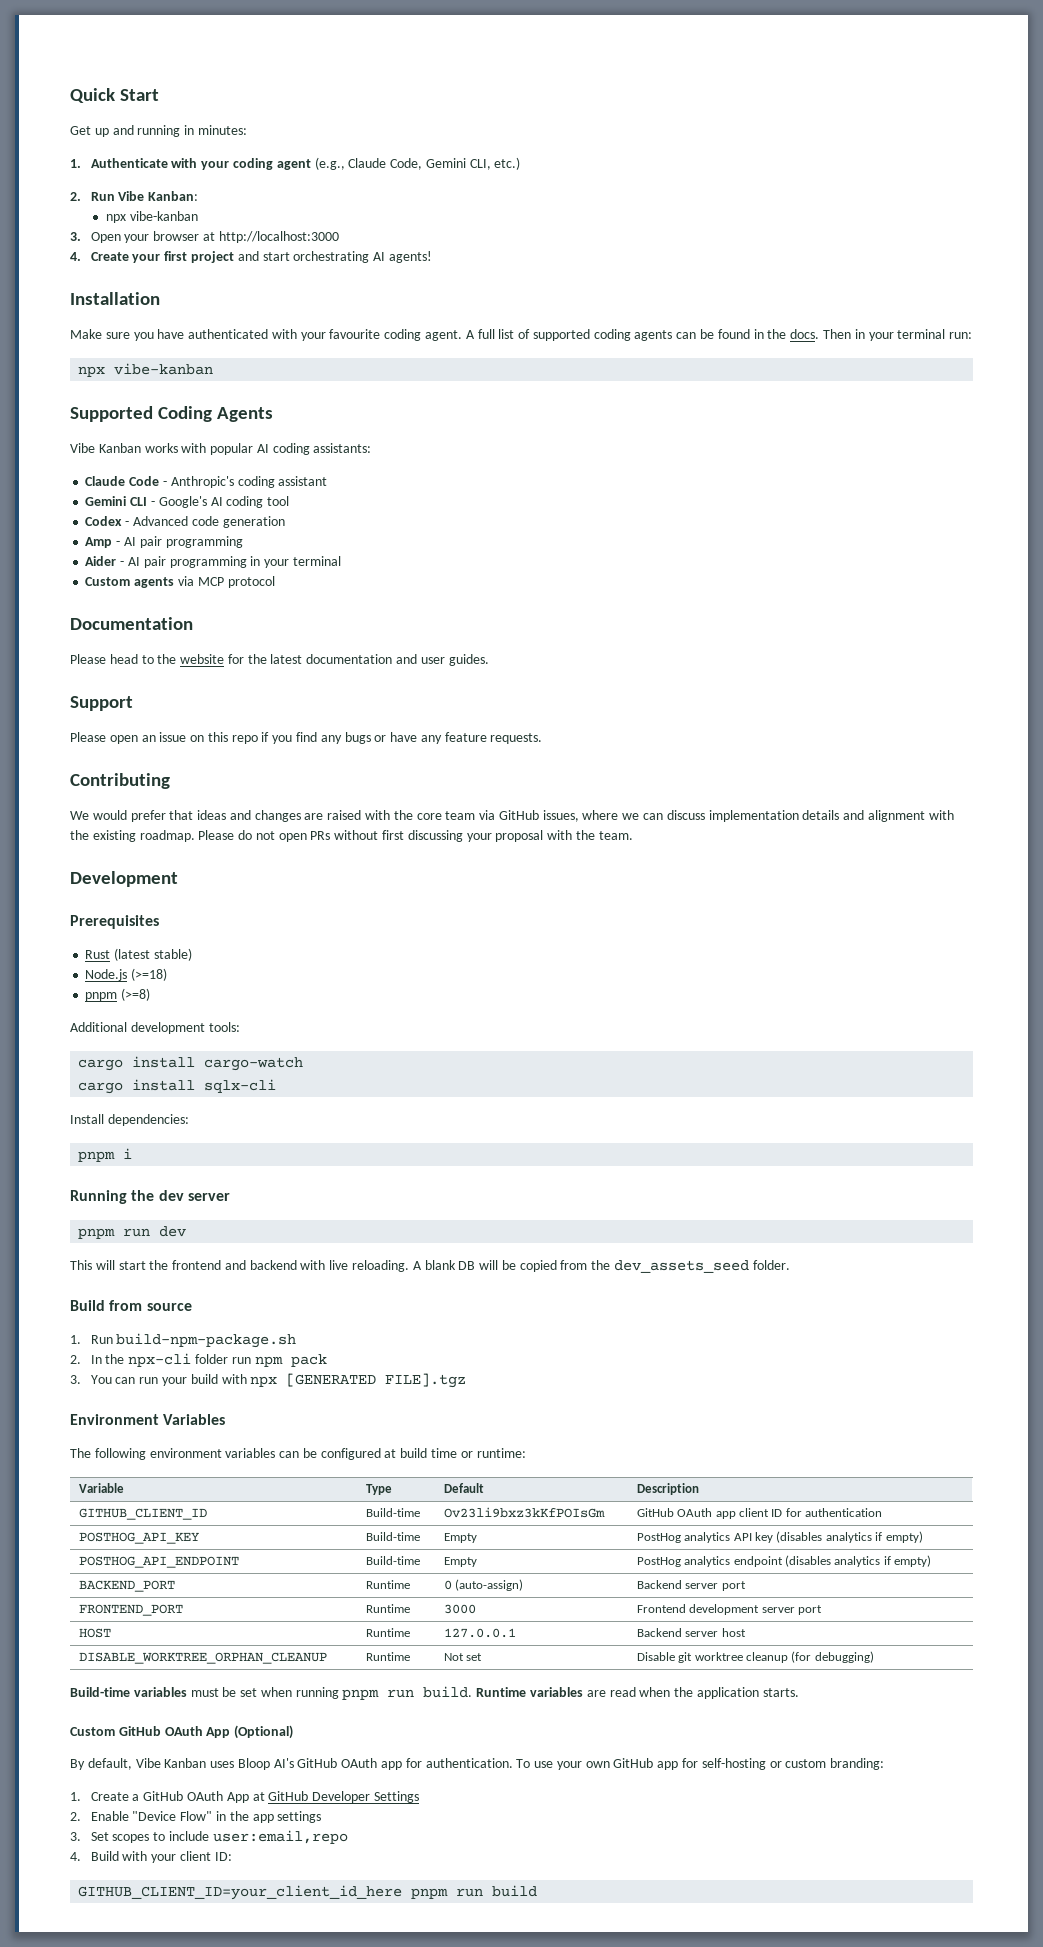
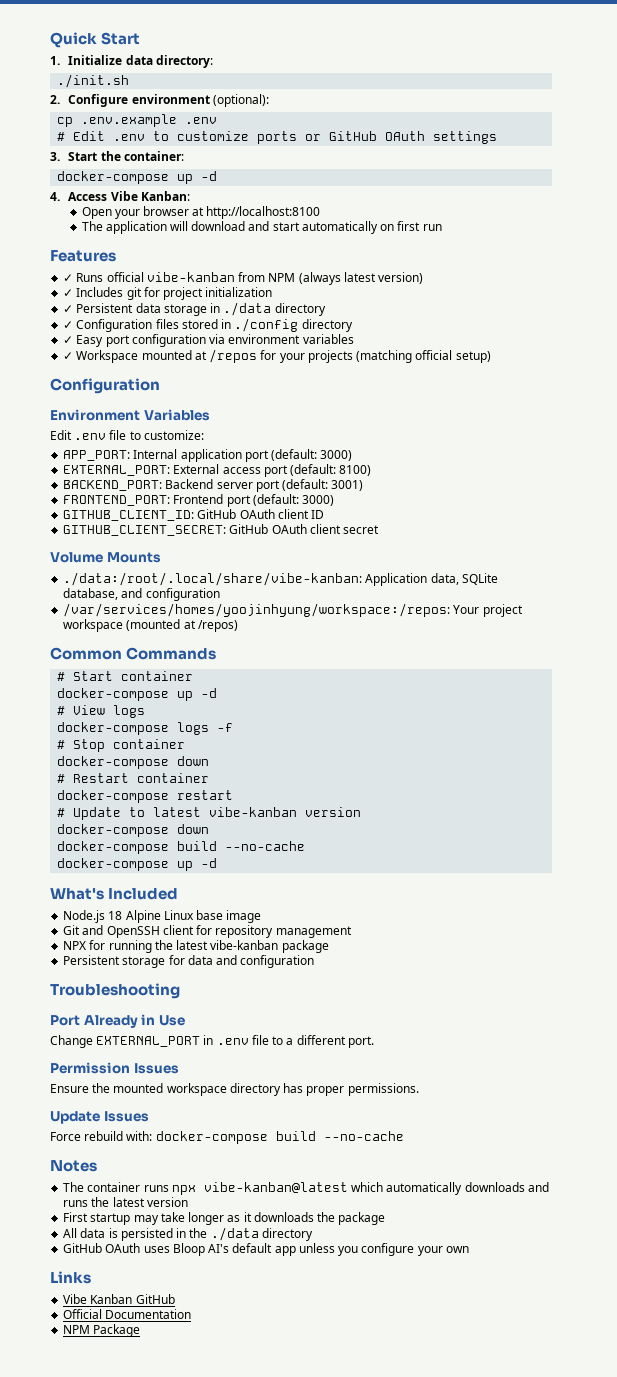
[70,125,247,137] [70,157,521,170] [70,192,115,201] Get up and running in minutes: // 1. Authenticate with your coding agent (e.g., Claude Code, Gemini CLI, etc.) // 2. Run -> [50,55,213,68] [57,74,130,88] [50,94,269,107] [57,114,218,127] [57,131,498,144] [50,151,184,161] [57,171,218,184] [50,192,108,201] 1. Initialize data directory: // ./init.sh // 2. Configure environment (optional): // cp .env.example .env // # Edit .env to customize ports or GitHub OAuth settings // 3. Start the container: // docker-compose up -d // 4. Access
[106,211,198,223] [70,232,81,241] npx vibe-kanban // 3. -> (190, 196) none
[218,231,339,243] [70,251,432,263] [70,292,160,305] [70,329,973,341] [78,363,214,377] [70,406,274,422] [70,443,372,455] [85,476,328,488] [85,496,290,508] [85,516,285,528] [85,536,243,548] [85,556,341,568] [85,576,275,588] [70,617,193,630] [70,654,489,666] [70,696,133,711] [70,732,543,744] [70,773,170,789] [70,810,954,822] [70,830,633,842] [70,871,178,887] [70,915,159,929] [85,948,192,961] [85,968,168,981] [85,988,151,1001] [70,1022,240,1034] [78,1056,304,1071] [78,1079,277,1094] [70,1114,189,1126] [78,1148,133,1162] [70,1190,230,1204] [78,1226,187,1239] [70,1260,790,1273] [70,1300,192,1311] [70,1333,297,1348] [70,1353,327,1367] [70,1373,467,1388] [70,1414,226,1425] [70,1448,526,1460] [78,1483,124,1493] [365,1484,392,1495] [443,1483,484,1493] [636,1483,699,1495] [78,1508,207,1520] [365,1508,420,1517] [443,1507,605,1518] [636,1508,883,1519] [78,1532,199,1544] [365,1532,420,1541] [443,1533,477,1543] [636,1531,923,1543] [78,1556,239,1568] [365,1556,420,1565] [443,1557,477,1567] [636,1555,932,1567] [78,1580,175,1592] [365,1580,410,1589] [443,1579,524,1591] [636,1580,746,1591] [78,1604,183,1616] [365,1604,410,1613] [443,1604,476,1614] [636,1604,823,1615] [78,1628,111,1638] [365,1628,410,1637] [443,1628,516,1638] [636,1628,746,1637] [78,1652,327,1664] [365,1652,410,1661] [443,1653,483,1661] [636,1651,874,1663] [70,1686,799,1700] [70,1725,294,1739] [70,1758,885,1770] [70,1791,419,1803] [70,1811,322,1823] [70,1830,348,1844] [70,1851,232,1863] [78,1885,538,1900] http://localhost:3000 // 4. Create your first project and start orchestrating AI agents! // Installation // Make sure you have authenticated with your favourite coding agent. A full list of supported coding agents can be found in the docs. Then in your terminal run: // npx vibe-kanban // Supported Coding Agents // Vibe Kanban works with popular AI coding assistants: // Claude Code - Anthropic's coding assistant // Gemini CLI - Google's AI coding tool // Codex - Advanced code generation // Amp - AI pair programming // Aider - AI pair programming in your terminal // Custom agents via MCP protocol // Documentation // Please head to the website for the latest documentation and user guides. // Support // Please open an issue on this repo if you find any bugs or have any feature requests. // Contributing // We would prefer that ideas and changes are raised with the core team via GitHub issues, where we can discuss implementation details and alignment with the existing roadmap. Please do not open PRs without first discussing your proposal with the team. // Development // Prerequisites // Rust (latest stable) // Node.js (>=18) // pnpm (>=8) // Additional development tools: // cargo install cargo-watch // cargo install sqlx-cli // Install dependencies: // pnpm i // Running the dev server // pnpm run dev // This will start the frontend and backend with live reloading. A blank DB will be copied from the dev_assets_seed folder. // Build from source // 1. Run build-npm-package.sh // 2. In the npx-cli folder run npm pack // 3. You can run your build with npx [GENERATED FILE].tgz // Environment Variables // The following environment variables can be configured at build time or runtime: // Variable | Type | Default | Description // GITHUB_CLIENT_ID | Build-time | Ov23li9bxz3kKfPOIsGm | GitHub OAuth app client ID for authentication // POSTHOG_API_KEY | Build-time | Empty | PostHog analytics API key (disables analytics if empty) // POSTHOG_API_ENDPOINT | Build-time | Empty | PostHog analytics endpoint (disables analytics if empty) // BACKEND_PORT | Runtime | 0 (auto-assign) | Backend server port // FRONTEND_PORT | Runtime | 3000 | Frontend development server port // HOST | Runtime | 127.0.0.1 | Backend server host // DISABLE_WORKTREE_ORPHAN_CLEANUP | Runtime | Not set | Disable git worktree cleanup (for debugging) // Build-time variables must be set when running pnpm run build. Runtime variables are read when the application starts. // Custom GitHub OAuth App (Optional) // By default, Vibe Kanban uses Bloop AI's GitHub OAuth app for authentication. To use your own GitHub app for self-hosting or custom branding: // 1. Create a GitHub OAuth App at GitHub Developer Settings // 2. Enable "Device Flow" in the app settings // 3. Set scopes to include user:email,repo // 4. Build with your client ID: // GITHUB_CLIENT_ID=your_client_id_here pnpm run build -> [206,206,321,219] [81,221,442,234] [50,250,116,262] [63,272,424,285] [63,287,273,300] [63,302,326,316] [63,318,353,332] [63,334,354,347] [63,349,491,363] [50,378,160,394] [50,409,210,421] [50,430,204,440] [63,449,353,462] [63,464,372,477] [63,479,364,492] [63,494,335,507] [63,509,325,521] [63,524,380,536] [50,552,161,563] [63,572,498,586] [63,588,220,601] [63,603,523,617] [63,619,238,632] [50,647,217,660] [57,671,194,681] [57,688,218,701] [57,705,146,718] [57,722,234,735] [57,739,186,752] [57,756,210,769] [57,773,210,783] [57,790,234,803] [57,807,362,820] [57,824,210,837] [57,841,306,854] [57,858,218,871] [50,888,179,900] [63,910,262,923] [63,925,352,938] [63,940,329,953] [63,955,315,968] [50,983,180,999] [50,1014,185,1028] [50,1035,374,1048] [50,1062,179,1074] [50,1083,419,1096] [50,1111,149,1124] [50,1131,404,1144] [50,1160,97,1172] [63,1182,549,1195] [63,1197,188,1207] [63,1212,386,1225] [63,1227,313,1241] [63,1243,469,1256] [50,1271,91,1284] [63,1294,175,1304] [63,1309,192,1319] [63,1324,141,1337] http://localhost:8100 // The application will download and start automatically on first run // Features // ✓ Runs official vibe-kanban from NPM (always latest version) // ✓ Includes git for project initialization // ✓ Persistent data storage in ./data directory // ✓ Configuration files stored in ./config directory // ✓ Easy port configuration via environment variables // ✓ Workspace mounted at /repos for your projects (matching official setup) // Configuration // Environment Variables // Edit .env file to customize: // APP_PORT: Internal application port (default: 3000) // EXTERNAL_PORT: External access port (default: 8100) // BACKEND_PORT: Backend server port (default: 3001) // FRONTEND_PORT: Frontend port (default: 3000) // GITHUB_CLIENT_ID: GitHub OAuth client ID // GITHUB_CLIENT_SECRET: GitHub OAuth client secret // Volume Mounts // ./data:/root/.local/share/vibe-kanban: Application data, SQLite database, and configuration // /var/services/homes/yoojinhyung/workspace:/repos: Your project workspace (mounted at /repos) // Common Commands // # Start container // docker-compose up -d // # View logs // docker-compose logs -f // # Stop container // docker-compose down // # Restart container // docker-compose restart // # Update to latest vibe-kanban version // docker-compose down // docker-compose build --no-cache // docker-compose up -d // What's Included // Node.js 18 Alpine Linux base image // Git and OpenSSH client for repository management // NPX for running the latest vibe-kanban package // Persistent storage for data and configuration // Troubleshooting // Port Already in Use // Change EXTERNAL_PORT in .env file to a different port. // Permission Issues // Ensure the mounted workspace directory has proper permissions. // Update Issues // Force rebuild with: docker-compose build --no-cache // Notes // The container runs npx vibe-kanban@latest which automatically downloads and runs the latest version // First startup may take longer as it downloads the package // All data is persisted in the ./data directory // GitHub OAuth uses Bloop AI's default app unless you configure your own // Links // Vibe Kanban GitHub // Official Documentation // NPM Package

